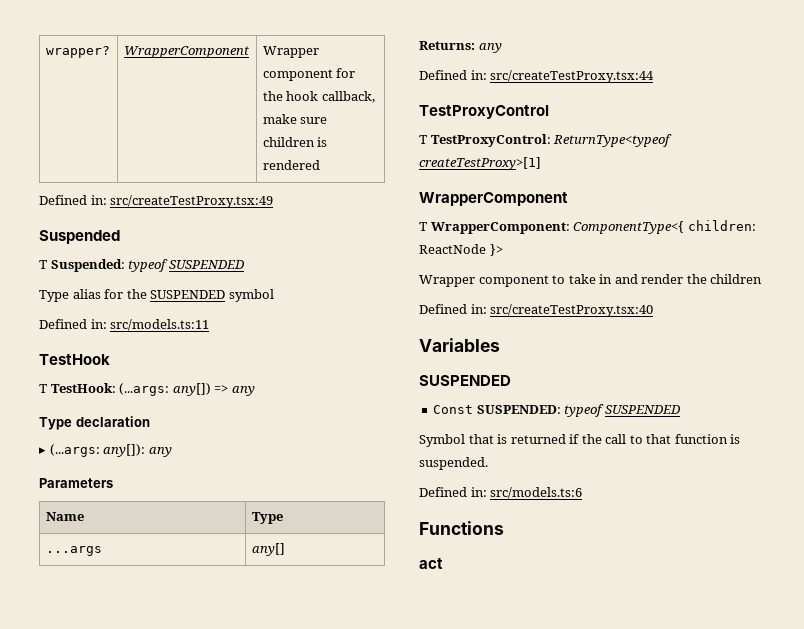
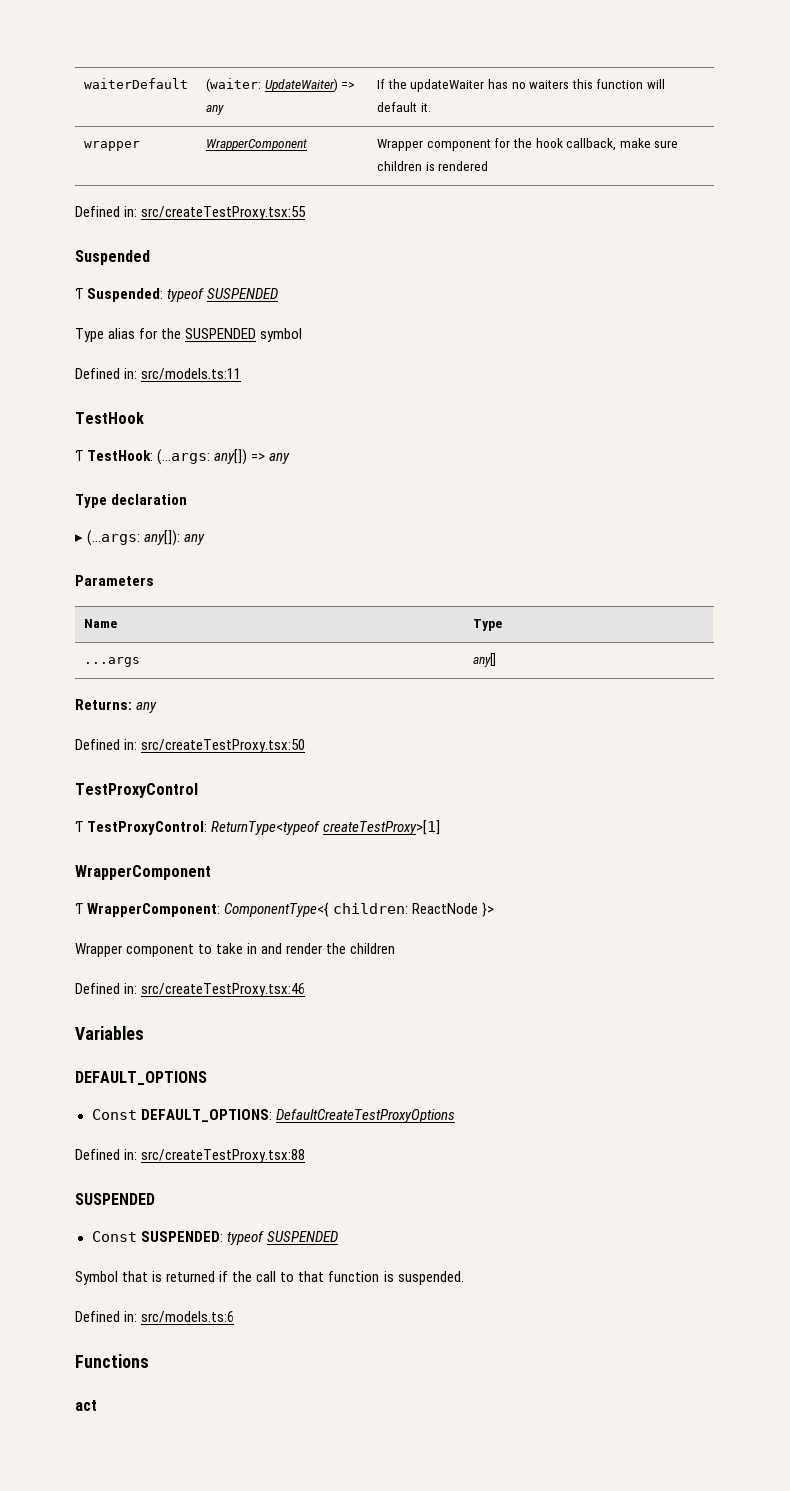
[45,46,110,58] wrapper? -> [83,78,188,89] [205,78,356,92] [205,105,224,115] [376,79,666,92] [376,102,431,112] [83,141,140,151] waiterDefault | (waiter: UpdateWaiter) => any | If the updateWaiter has no waiters this function will default it. // wrapper
[110,195,274,208] src/createTestProxy.tsx:49 -> [141,206,307,220] src/createTestProxy.tsx:55
[490,70,655,83] src/createTestProxy.tsx:44 -> [141,739,306,753] src/createTestProxy.tsx:50
[490,304,654,317] src/createTestProxy.tsx:40 -> [141,983,306,997] src/createTestProxy.tsx:46
(500, 345) none -> [75,1071,207,1085] [91,1109,455,1123] [75,1149,306,1163] // DEFAULT_OPTIONS // Const DEFAULT_OPTIONS: DefaultCreateTestProxyOptions // Defined in: src/createTestProxy.tsx:88

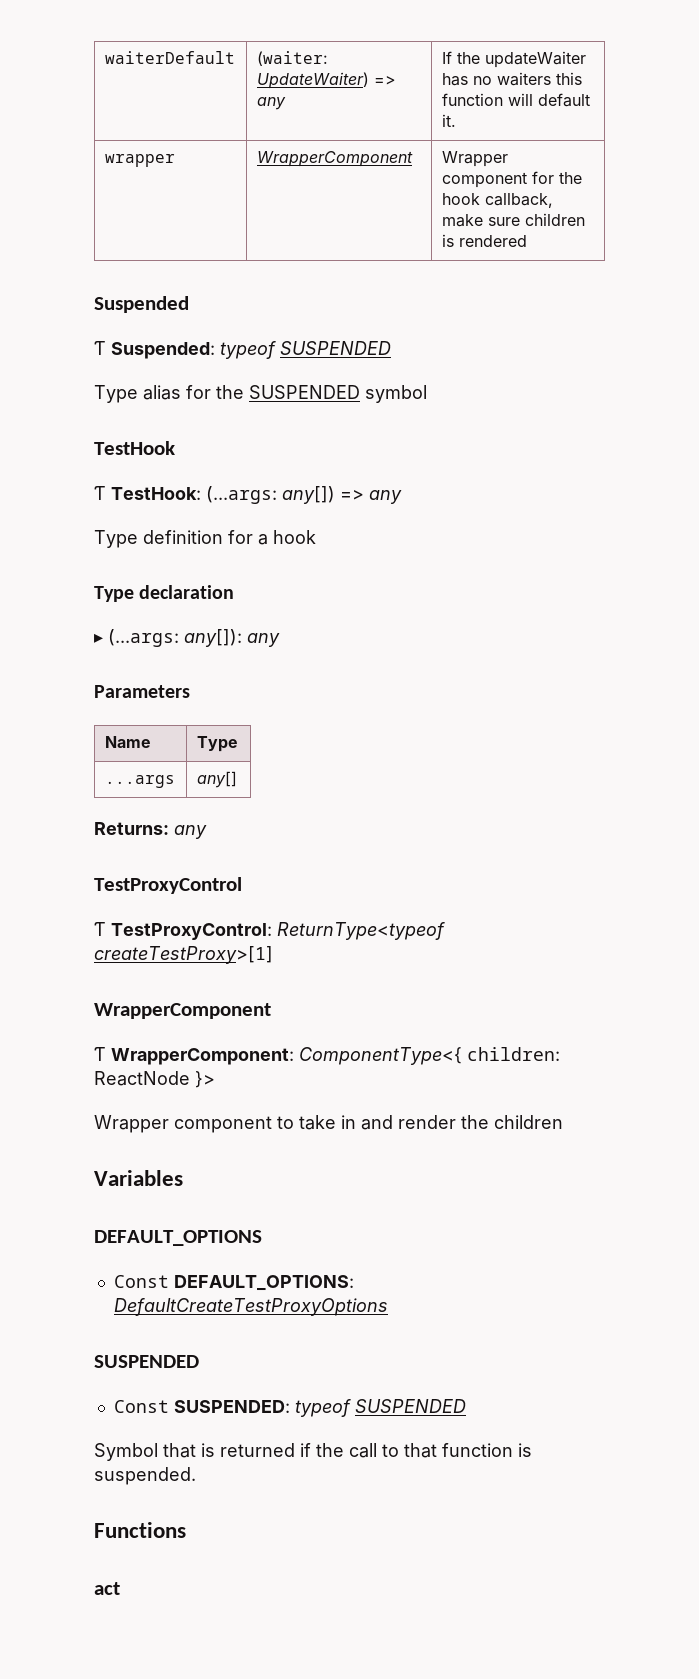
[75,206,307,220] // Defined in: src/createTestProxy.tsx:55 -> (527, 241) none
[75,368,242,380] // Defined in: src/models.ts:11 -> (427, 394) none
(291, 458) none -> [94,530,316,548] // Type definition for a hook
[75,739,306,753] // Defined in: src/createTestProxy.tsx:50 -> (207, 832) none
[75,983,306,997] // Defined in: src/createTestProxy.tsx:46 -> (563, 1122) none
[75,1149,306,1163] // Defined in: src/createTestProxy.tsx:88 -> (388, 1307) none
[75,1311,235,1323] // Defined in: src/models.ts:6 -> (196, 1476) none

